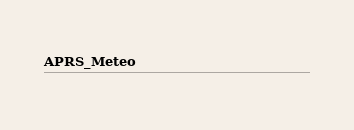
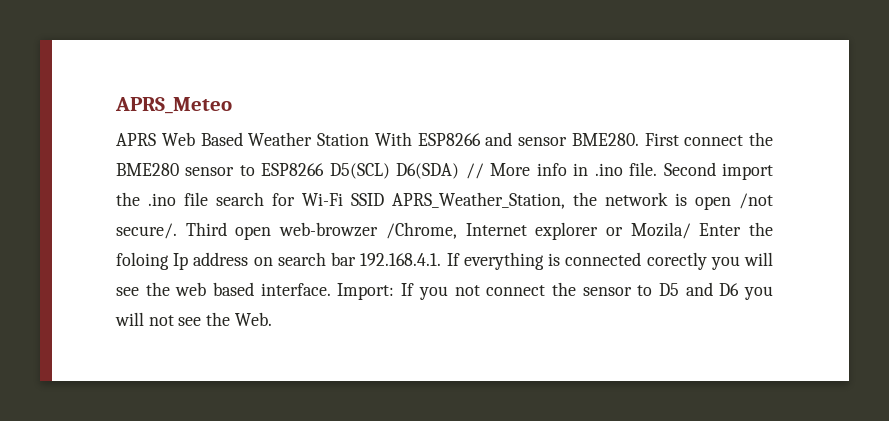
(136, 63) none -> [116,132,773,146] [116,162,773,180] [116,192,773,210] [116,222,774,240] [116,252,774,270] [116,282,773,300] [115,312,272,326] // APRS Web Based Weather Station With ESP8266 and sensor BME280. First connect the BME280 sensor to ESP8266 D5(SCL) D6(SDA) // More info in .ino file. Second import the .ino file search for Wi-Fi SSID APRS_Weather_Station, the network is open /not secure/. Third open web-browzer /Chrome, Internet explorer or Mozila/ Enter the foloing Ip address on search bar 192.168.4.1. If everything is connected corectly you will see the web based interface. Import: If you not connect the sensor to D5 and D6 you will not see the Web.

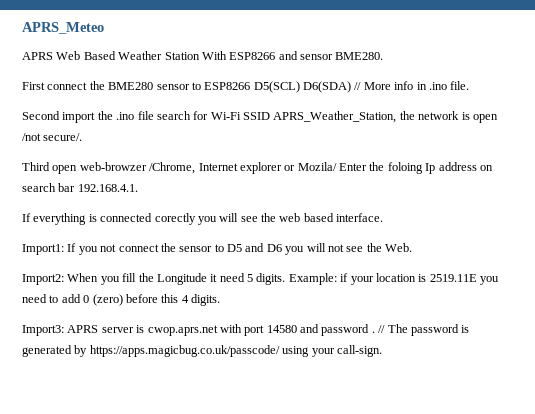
(639, 139) none -> (384, 56) //
(658, 169) none -> (470, 85) //
(177, 231) none -> (83, 137) //
(442, 259) none -> (138, 188) //
[337,283,395,300] Import: -> [22,244,64,255] // Import1:
(272, 319) none -> [22,273,499,285] [22,294,220,306] [22,324,470,336] [22,345,382,357] // Import2: When you fill the Longitude it need 5 digits. Example: if your location is 2519.11E you need to add 0 (zero) before this 4 digits. // Import3: APRS server is cwop.aprs.net with port 14580 and password . // The password is generated by https://apps.magicbug.co.uk/passcode/ using your call-sign.

